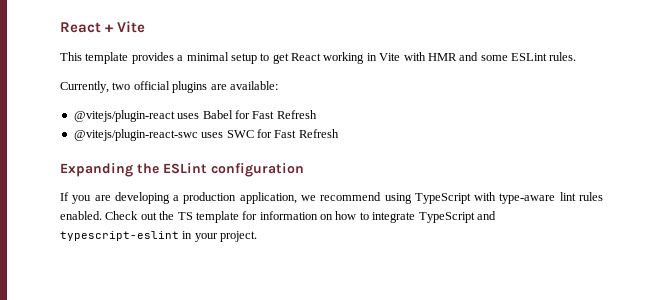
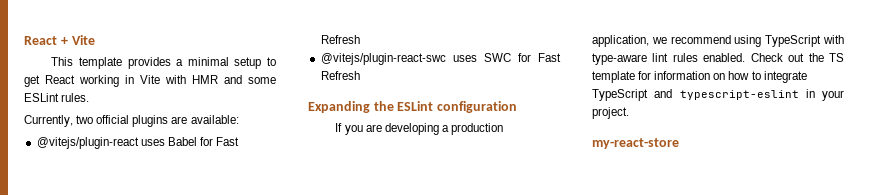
(258, 236) none -> [592,138,679,149] // my-react-store

